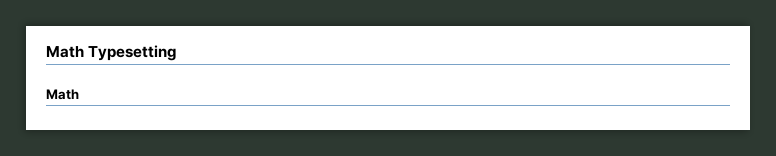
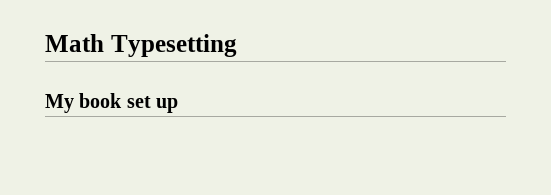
[46,89,79,100] Math -> [45,93,179,113] My book set up

